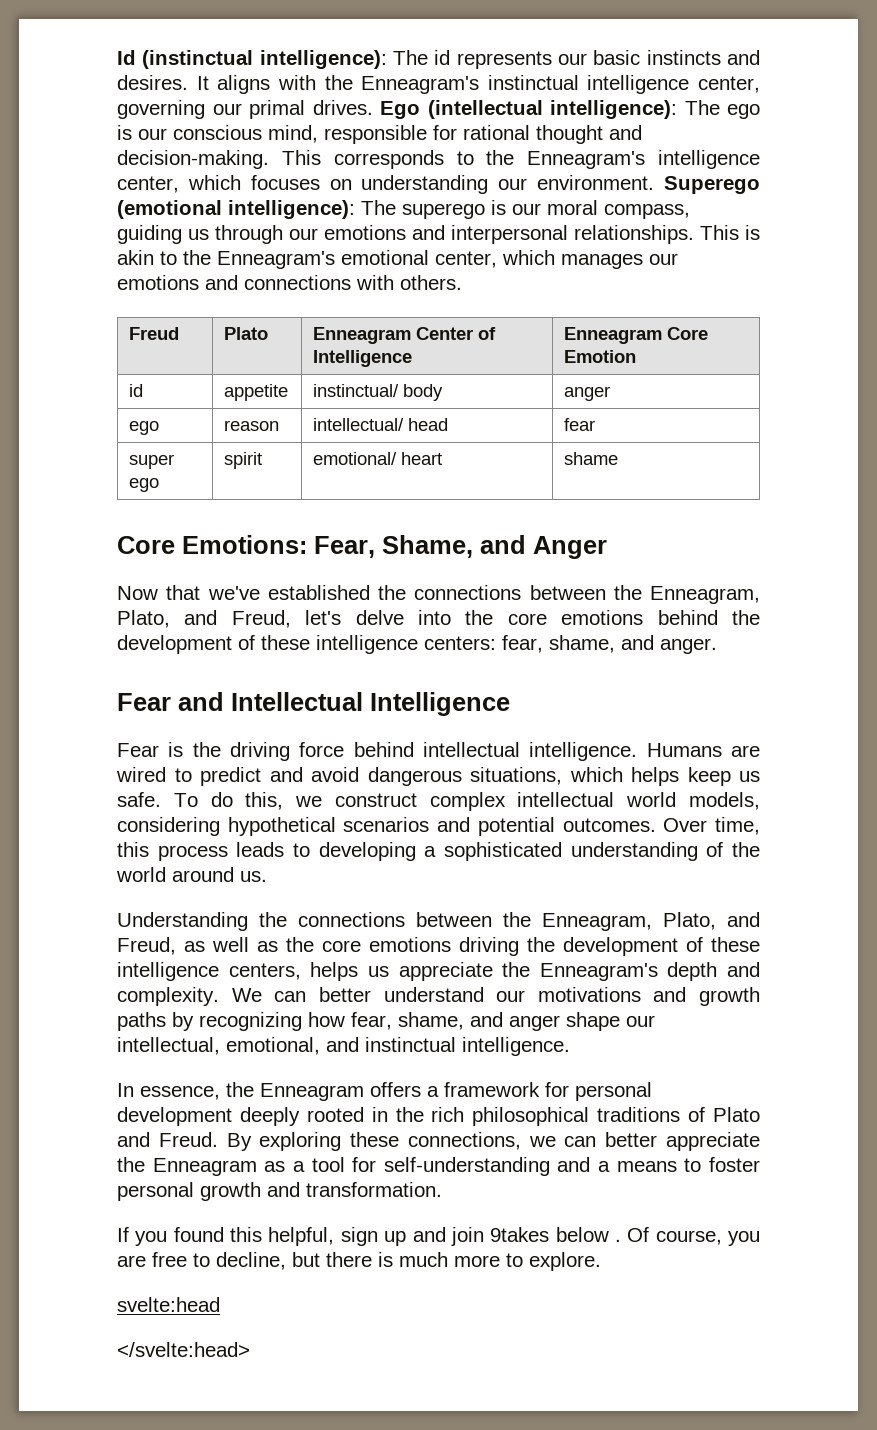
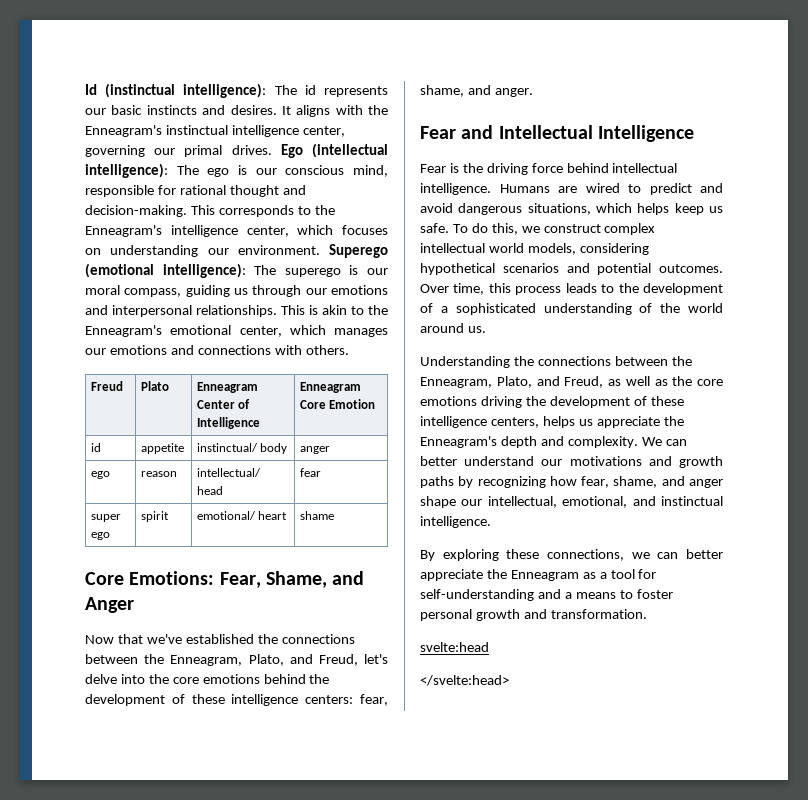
[318,842,416,861] developing -> [618,283,723,295] [420,303,433,313] the development of
[117,1082,652,1101] [117,1107,761,1126] [117,1132,218,1147] In essence, the Enneagram offers a framework for personal development deeply rooted in the rich philosophical traditions of Plato and Freud. -> (491, 522) none
[117,1227,760,1246] [117,1252,601,1271] // If you found this helpful, sign up and join 9takes below . Of course, you are free to decline, but there is much more to explore. -> (647, 614) none

